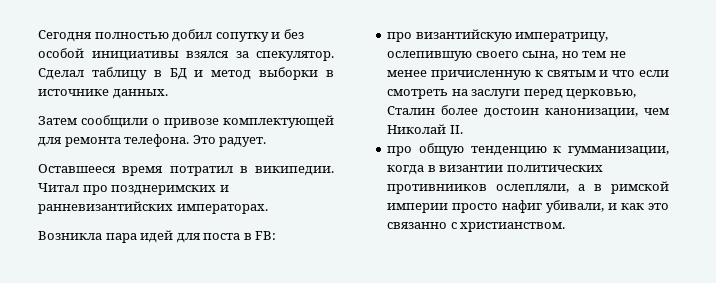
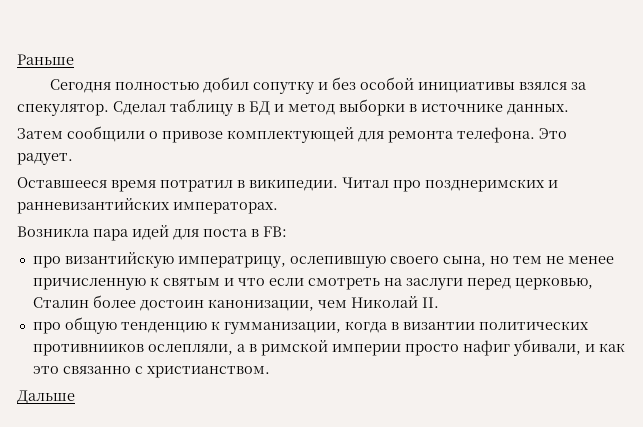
(38, 36) none -> [17,54,74,65] Раньше //
(566, 227) none -> [17,390,75,404] // Дальше

